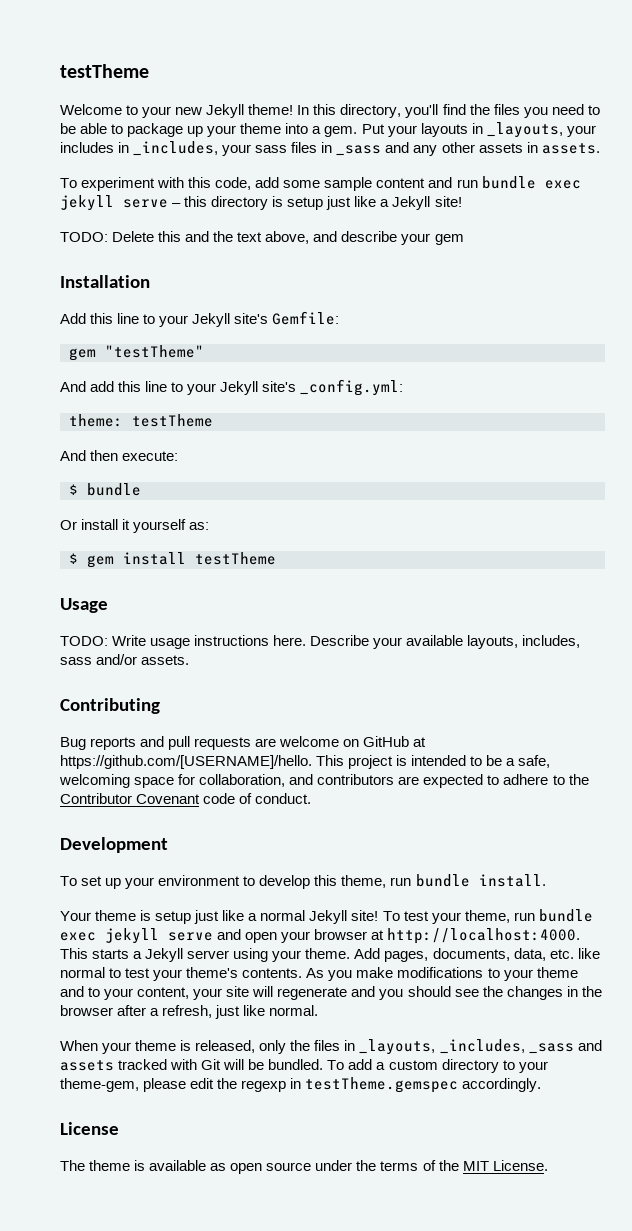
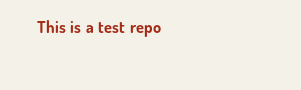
[60,64,149,78] [60,104,600,118] [60,122,596,138] [60,141,600,156] [60,176,581,191] [60,195,462,211] [60,231,464,245] [60,275,150,288] [60,311,340,327] [69,345,204,361] [60,379,404,396] [69,414,213,427] [60,450,179,461] [69,483,141,496] [60,519,210,533] [69,552,276,568] [60,598,108,613] [60,635,581,649] [60,654,190,665] [60,698,160,714] [60,736,427,750] [60,755,551,769] [59,774,589,788] [60,793,312,804] [60,837,168,853] [60,874,546,889] [60,909,593,924] [60,928,581,944] [60,948,600,962] [60,967,578,981] [60,986,602,1000] [60,1005,319,1019] [60,1039,602,1055] [60,1059,548,1073] [60,1077,542,1093] [60,1122,119,1135] [60,1160,548,1174] testTheme // Welcome to your new Jekyll theme! In this directory, you'll find the files you need to be able to package up your theme into a gem. Put your layouts in _layouts, your includes in _includes, your sass files in _sass and any other assets in assets. // To experiment with this code, add some sample content and run bundle exec jekyll serve – this directory is setup just like a Jekyll site! // TODO: Delete this and the text above, and describe your gem // Installation // Add this line to your Jekyll site's Gemfile: // gem "testTheme" // And add this line to your Jekyll site's _config.yml: // theme: testTheme // And then execute: // $ bundle // Or install it yourself as: // $ gem install testTheme // Usage // TODO: Write usage instructions here. Describe your available layouts, includes, sass and/or assets. // Contributing // Bug reports and pull requests are welcome on GitHub at https://github.com/[USERNAME]/hello. This project is intended to be a safe, welcoming space for collaboration, and contributors are expected to adhere to the Contributor Covenant code of conduct. // Development // To set up your environment to develop this theme, run bundle install. // Your theme is setup just like a normal Jekyll site! To test your theme, run bundle exec jekyll serve and open your browser at http://localhost:4000. This starts a Jekyll server using your theme. Add pages, documents, data, etc. like normal to test your theme's contents. As you make modifications to your theme and to your content, your site will regenerate and you should see the changes in the browser after a refresh, just like normal. // When your theme is released, only the files in _layouts, _includes, _sass and assets tracked with Git will be bundled. To add a custom directory to your theme-gem, please edit the regexp in testTheme.gemspec accordingly. // License // The theme is available as open source under the terms of the MIT License. -> [37,20,161,37] This is a test repo

